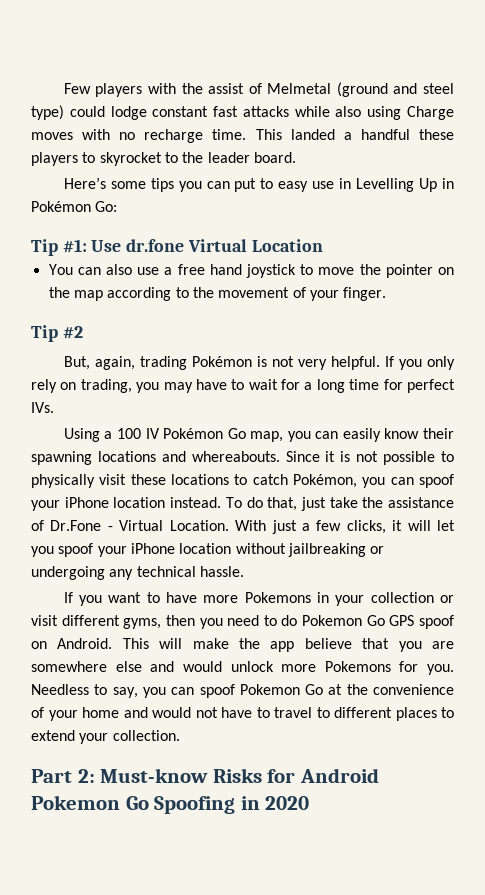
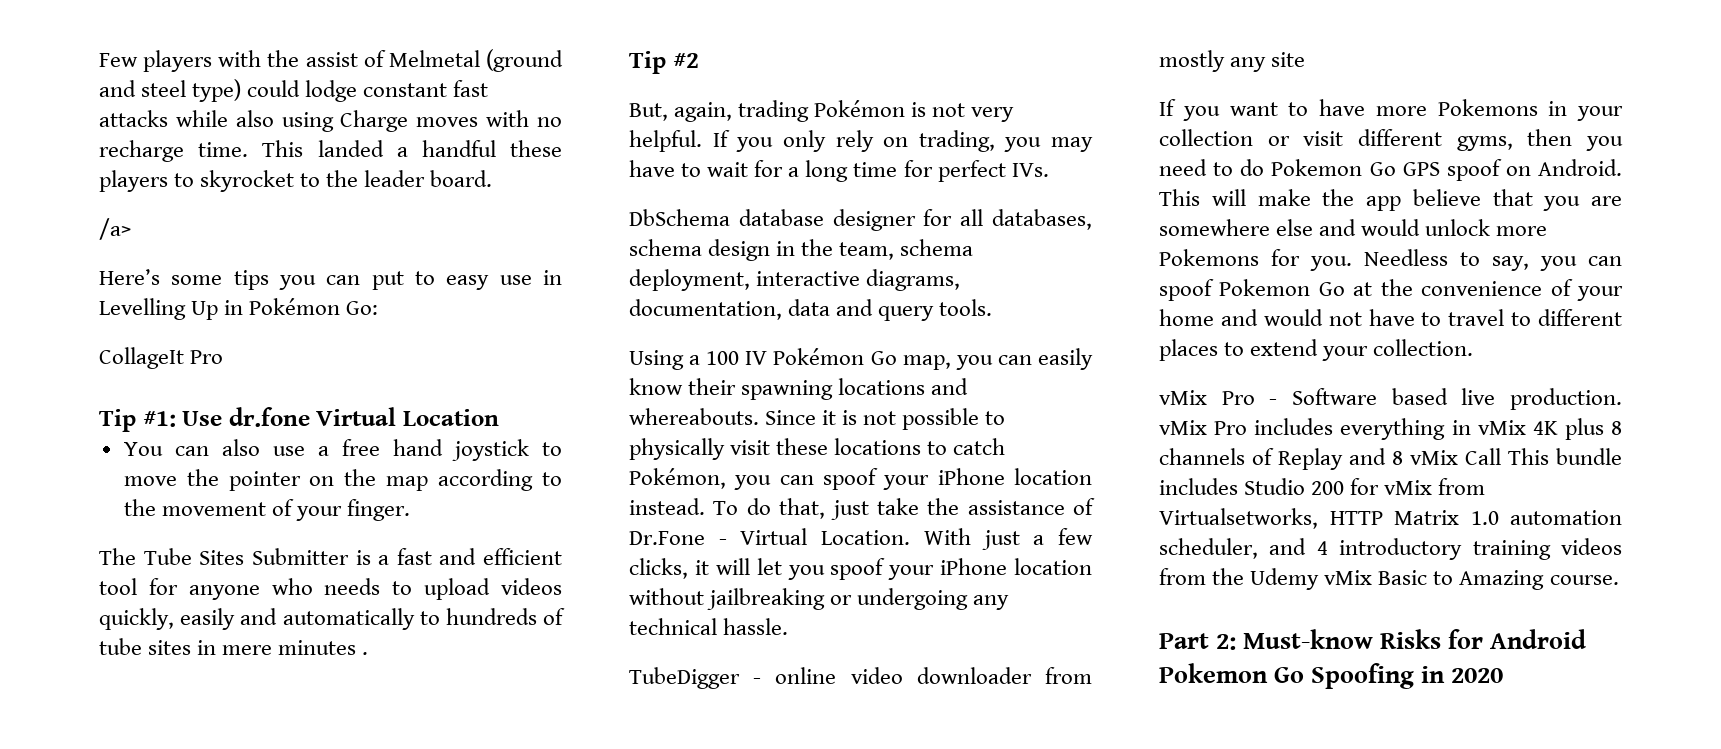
(296, 157) none -> [99,218,131,240] // /a>
(118, 206) none -> [99,347,224,369] // CollageIt Pro
(387, 294) none -> [99,548,562,565] [99,578,562,600] [99,608,565,630] [99,638,369,655] // The Tube Sites Submitter is a fast and efficient tool for anyone who needs to upload videos quickly, easily and automatically to hundreds of tube sites in mere minutes .
(54, 407) none -> [629,209,1092,231] [629,239,974,261] [629,269,961,291] [629,299,993,321] // DbSchema database designer for all databases, schema design in the team, schema deployment, interactive diagrams, documentation, data and query tools.
(244, 571) none -> [629,667,1092,689] [1159,50,1306,72] // TubeDigger - online video downloader from mostly any site
(180, 735) none -> [1159,388,1622,410] [1159,418,1622,440] [1159,448,1622,470] [1159,478,1486,495] [1159,508,1622,529] [1159,538,1622,560] [1159,568,1619,590] // vMix Pro - Software based live production. vMix Pro includes everything in vMix 4K plus 8 channels of Replay and 8 vMix Call This bundle includes Studio 200 for vMix from Virtualsetworks, HTTP Matrix 1.0 automation scheduler, and 4 introductory training videos from the Udemy vMix Basic to Amazing course.

